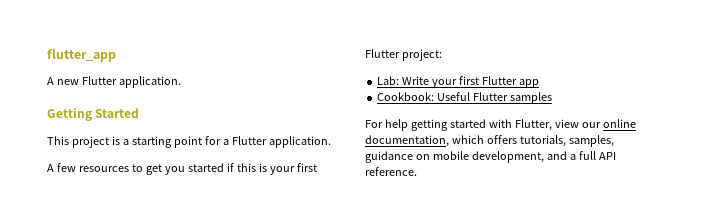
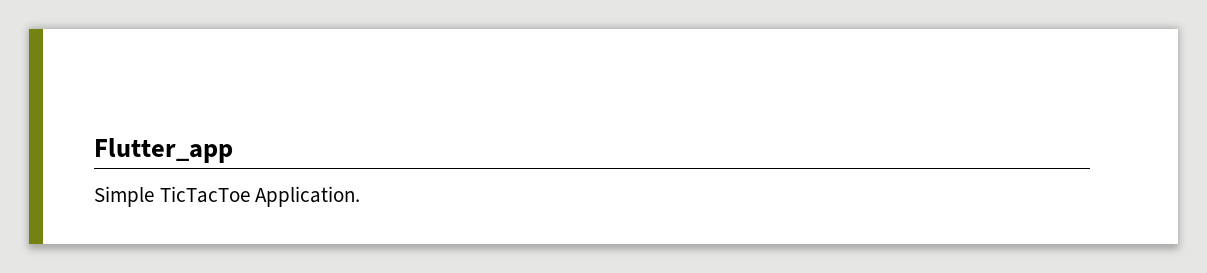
[47,48,116,62] [47,76,181,88] [47,108,140,121] [47,136,331,148] [47,163,317,175] [365,49,442,61] [377,76,539,88] [377,92,553,104] [365,119,636,131] [365,135,614,147] [365,151,616,163] [365,167,417,176] flutter_app // A new Flutter application. // Getting Started // This project is a starting point for a Flutter application. // A few resources to get you started if this is your first Flutter project: // Lab: Write your first Flutter app // Cookbook: Useful Flutter samples // For help getting started with Flutter, view our online documentation, which offers tutorials, samples, guidance on mobile development, and a full API reference. -> [94,138,233,163] [94,186,361,207] Flutter_app // Simple TicTacToe Application.

